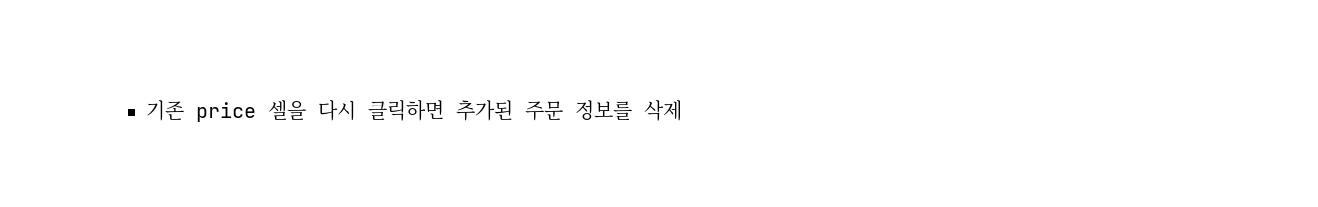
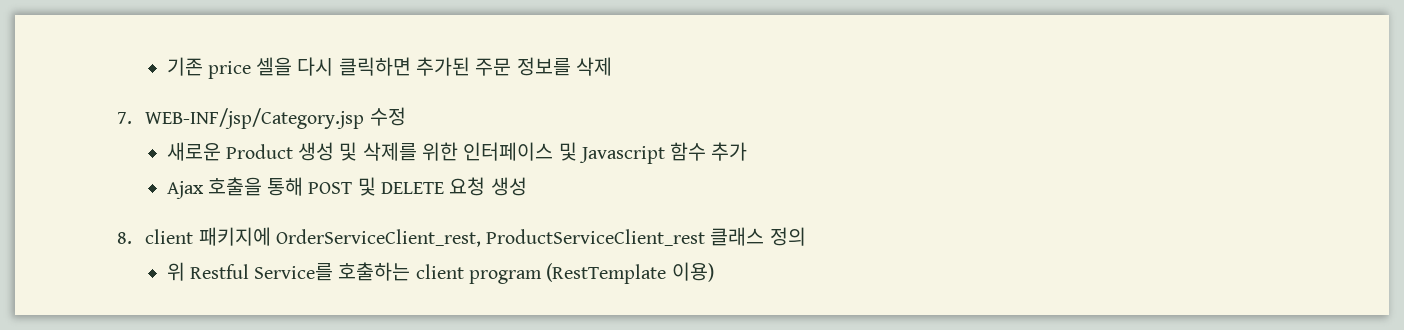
(682, 110) none -> [117,107,406,129] [166,142,748,164] [166,177,527,199] [117,227,806,247] [166,262,714,284] // 7. WEB-INF/jsp/Category.jsp 수정 // 새로운 Product 생성 및 삭제를 위한 인터페이스 및 Javascript 함수 추가 // Ajax 호출을 통해 POST 및 DELETE 요청 생성 // 8. client 패키지에 OrderServiceClient_rest, ProductServiceClient_rest 클래스 정의 // 위 Restful Service를 호출하는 client program (RestTemplate 이용)

